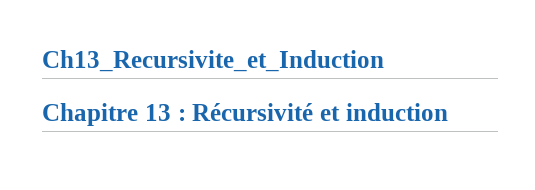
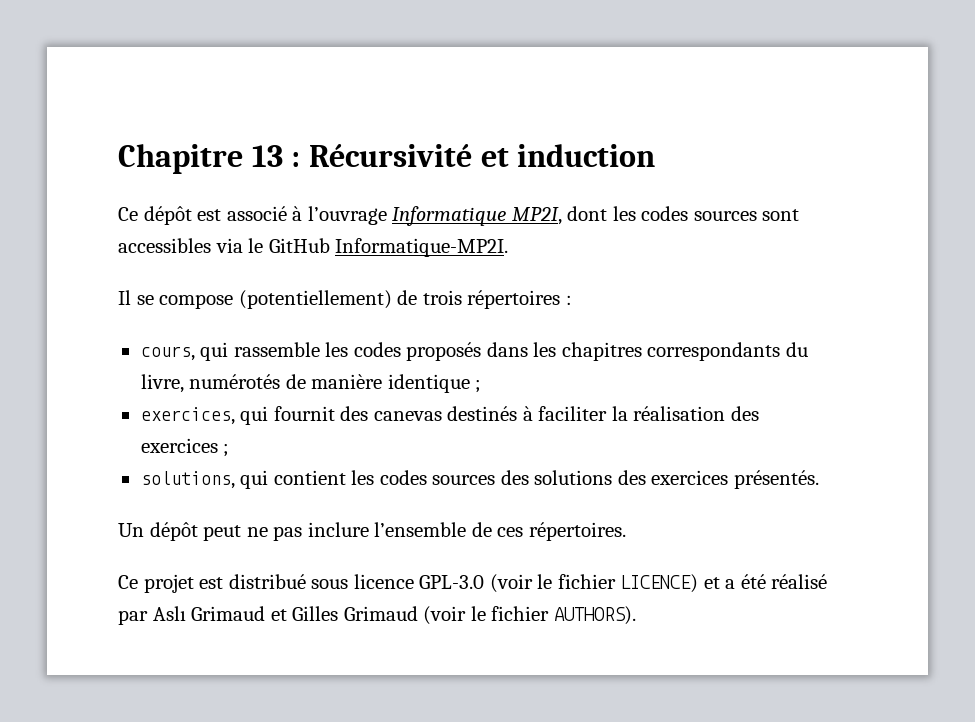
[42,50,384,72] Ch13_Recursivite_et_Induction // -> (118, 159) none
(448, 112) none -> [118,206,800,226] [118,238,509,257] [118,290,572,309] [140,342,808,361] [140,374,482,393] [140,406,759,425] [140,438,230,457] [140,470,819,489] [118,522,626,541] [118,574,828,593] [118,606,636,625] // Ce dépôt est associé à l’ouvrage Informatique MP2I, dont les codes sources sont accessibles via le GitHub Informatique-MP2I. // Il se compose (potentiellement) de trois répertoires : // cours, qui rassemble les codes proposés dans les chapitres correspondants du livre, numérotés de manière identique ; // exercices, qui fournit des canevas destinés à faciliter la réalisation des exercices ; // solutions, qui contient les codes sources des solutions des exercices présentés. // Un dépôt peut ne pas inclure l’ensemble de ces répertoires. // Ce projet est distribué sous licence GPL-3.0 (voir le fichier LICENCE) et a été réalisé par Aslı Grimaud et Gilles Grimaud (voir le fichier AUTHORS).

